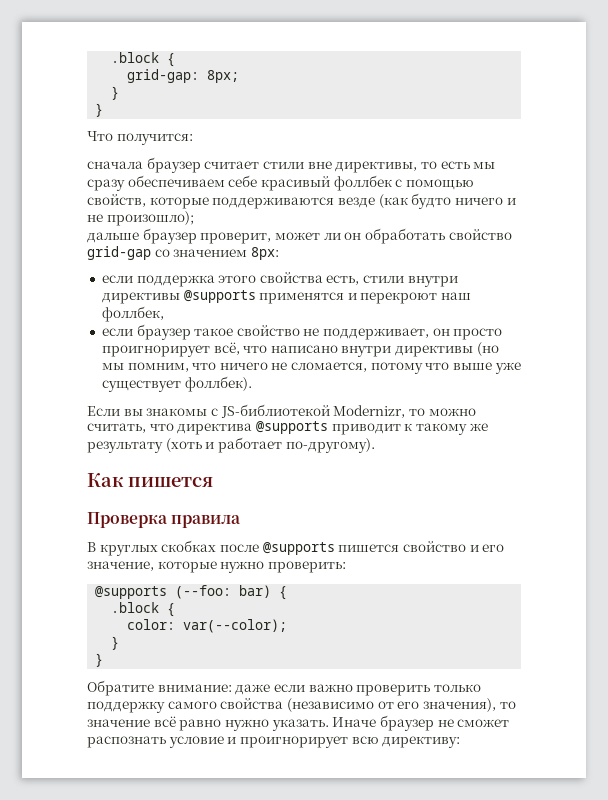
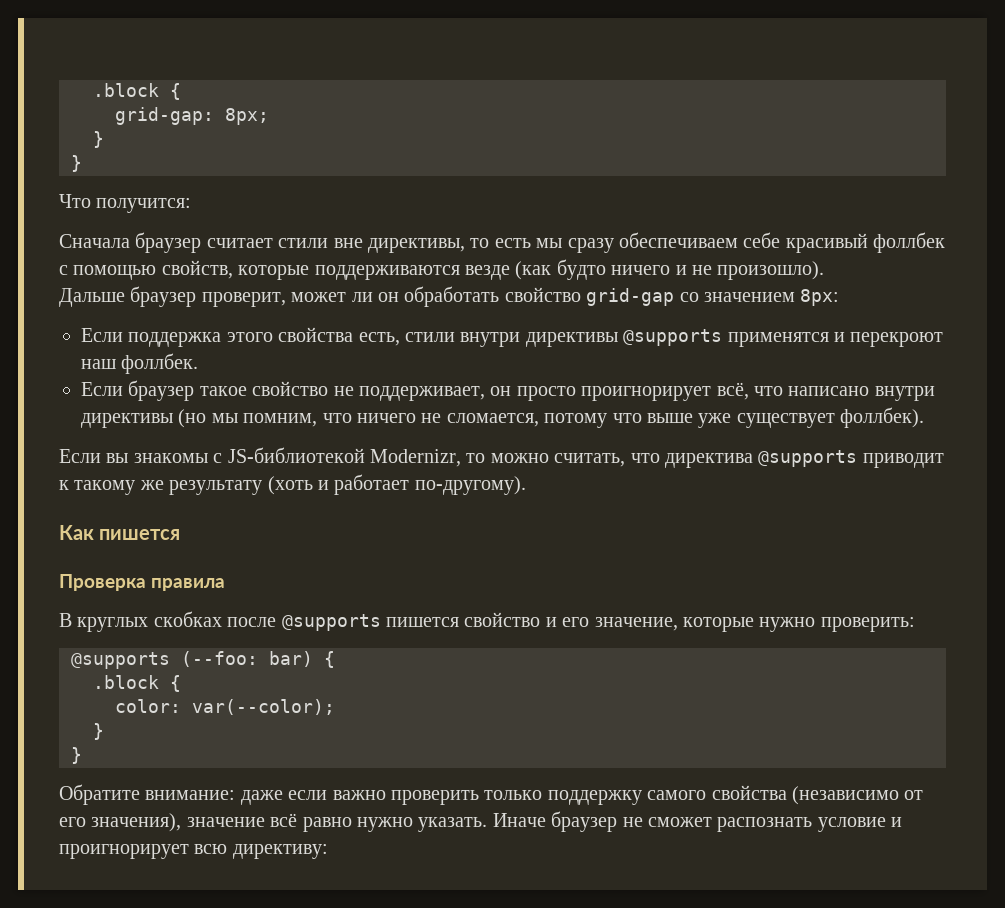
[87,161,143,169] сначала -> [59,234,130,248] Сначала
[106,211,194,226] [87,232,139,243] произошло); // дальше -> [717,261,825,280] [59,288,125,307] произошло). // Дальше
[101,275,133,283] если -> [81,328,123,342] Если
[101,306,164,322] [101,328,133,336] фоллбек, // если -> [121,353,199,374] [81,382,123,396] фоллбек. // Если
[499,701,516,709] то -> (182, 822) none

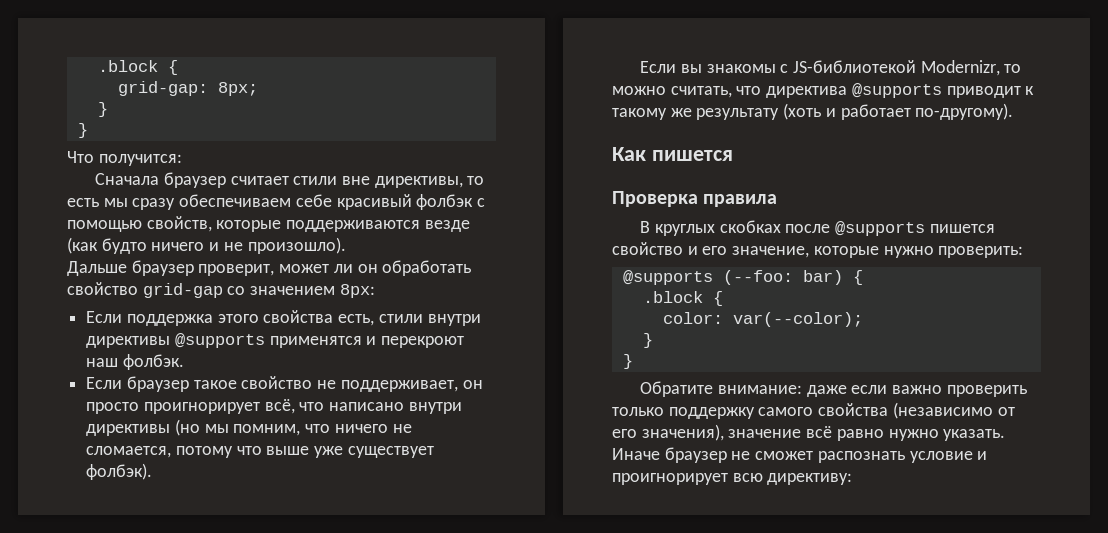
[873,232,946,253] фоллбек -> [416,194,474,210] фолбэк
[121,353,199,374] фоллбек. -> [122,354,184,370] фолбэк.
[840,407,925,428] фоллбек). -> [86,463,153,480] фолбэк).

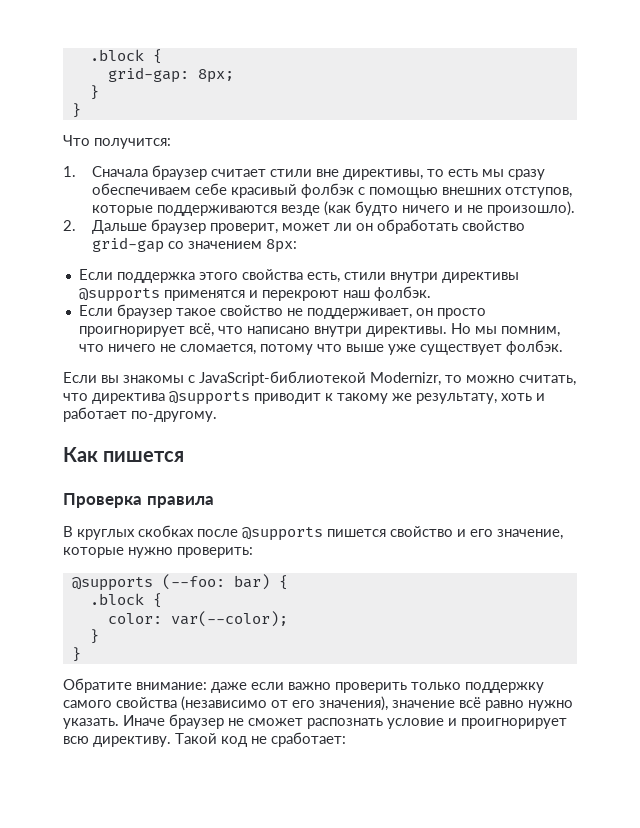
(182, 160) none -> [63,166,76,177] 1.
[146,216,212,232] свойств, -> [441,187,572,198] внешних отступов,
(346, 245) none -> [63,220,76,231] 2.
[86,419,200,436] директивы (но -> [365,323,471,337] директивы. Но
[86,463,153,480] фолбэк). -> [505,340,563,355] фолбэк.
[792,60,916,73] JS-библиотекой -> [199,371,366,386] JavaScript-библиотекой
[696,103,822,120] результату (хоть -> [416,393,532,404] результату, хоть
[915,103,1014,120] по-другому). -> [131,411,217,422] по-другому.
[767,473,853,485] директиву: -> [93,732,346,747] директиву. Такой код не сработает:

